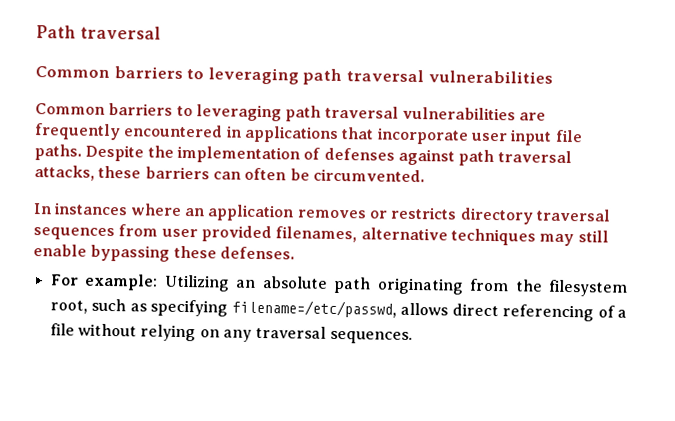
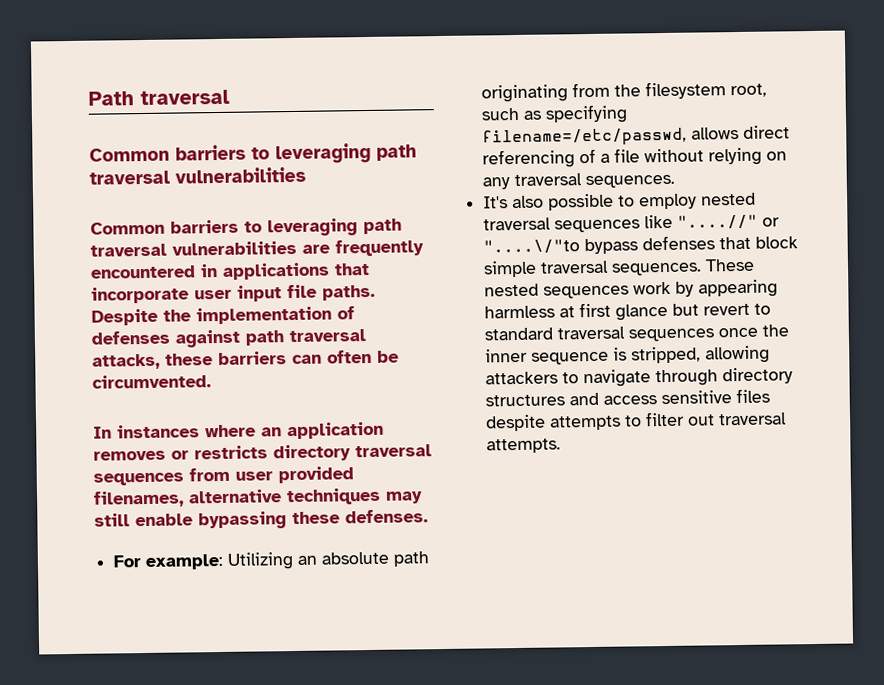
(413, 337) none -> [483,192,757,211] [483,214,781,233] [483,235,799,255] [483,258,756,278] [484,279,779,299] [484,302,772,321] [484,324,790,342] [485,345,771,365] [485,367,794,388] [485,388,771,407] [485,411,788,432] [486,438,562,454] // It's also possible to employ nested traversal sequences like "....//" or "....\/"to bypass defenses that block simple traversal sequences. These nested sequences work by appearing harmless at first glance but revert to standard traversal sequences once the inner sequence is stripped, allowing attackers to navigate through directory structures and access sensitive files despite attempts to filter out traversal attempts.

